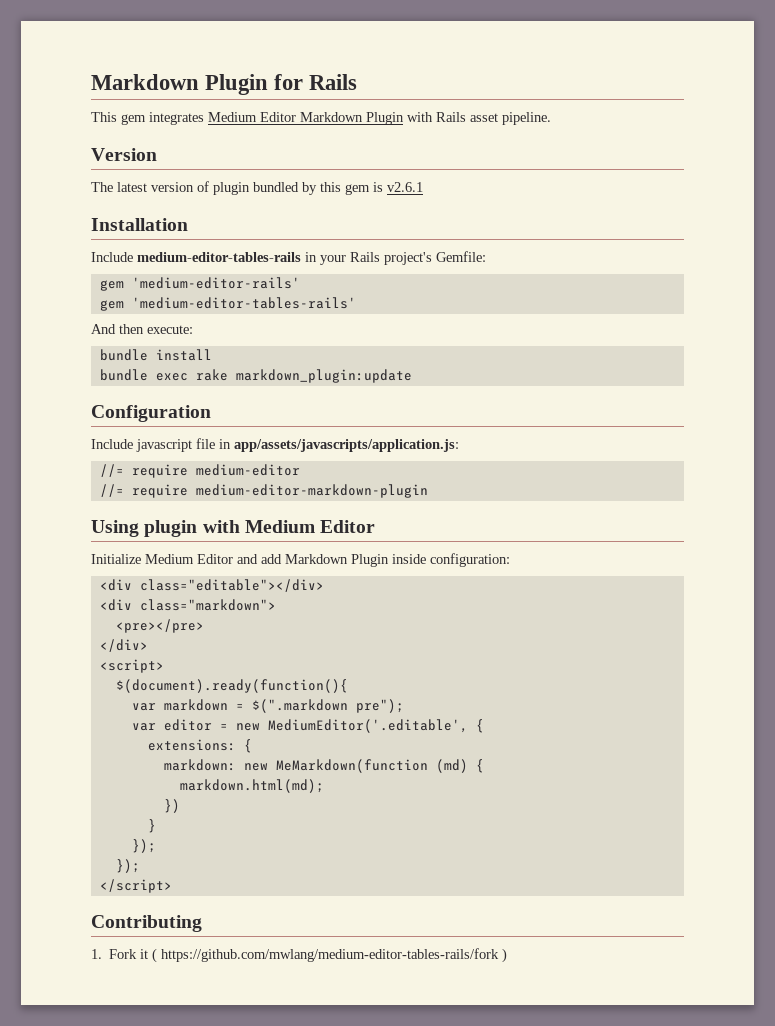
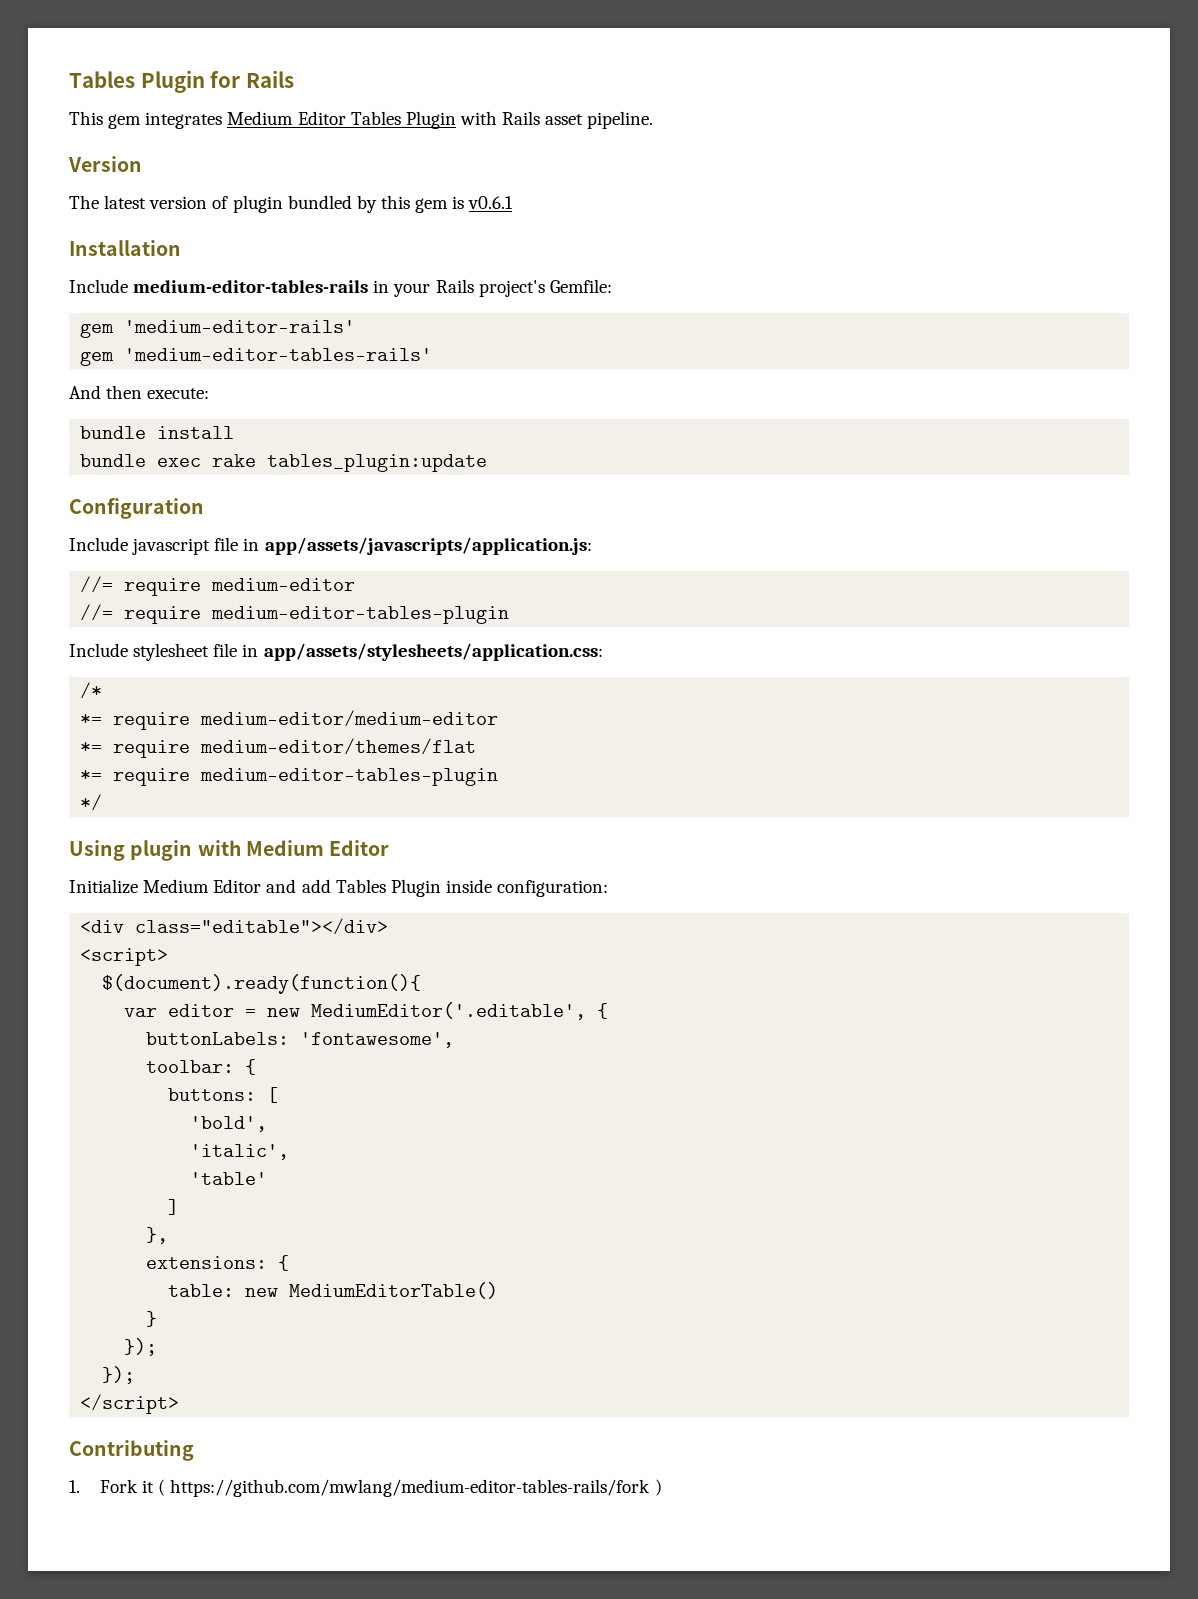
[91,74,199,90] Markdown -> [69,71,135,88] Tables
[300,112,363,122] Markdown -> [350,111,401,125] Tables
[387,182,423,192] v2.6.1 -> [468,196,514,209] v0.6.1
[235,369,412,383] markdown_plugin:update -> [267,454,488,472] tables_plugin:update
[195,484,428,498] medium-editor-markdown-plugin -> [211,606,510,624] [69,643,603,661] [80,682,103,699] [80,710,499,730] [80,738,477,758] [80,768,499,786] [80,794,103,811] medium-editor-tables-plugin // Include stylesheet file in app/assets/stylesheets/application.css: // /* // *= require medium-editor/medium-editor // *= require medium-editor/themes/flat // *= require medium-editor-tables-plugin // */
[285,554,348,564] Markdown -> [335,879,386,893] Tables
[99,599,276,611] [115,619,204,633] [99,639,148,652] [99,659,164,673] [115,679,348,693] [131,699,404,713] <div class="markdown"> // <pre></pre> // </div> // <script> // $(document).ready(function(){ // var markdown = $(".markdown pre"); -> [80,948,169,966] [102,974,422,994] <script> // $(document).ready(function(){
[147,739,252,753] [163,759,484,773] [179,779,324,793] [163,799,180,813] extensions: { // markdown: new MeMarkdown(function (md) { // markdown.html(md); // }) -> [146,1032,455,1048] [146,1059,257,1075] [168,1087,279,1103] [190,1116,268,1132] [190,1144,290,1160] [190,1172,268,1185] [168,1199,180,1215] [146,1227,169,1244] [146,1255,290,1271] [168,1282,499,1299] buttonLabels: 'fontawesome', // toolbar: { // buttons: [ // 'bold', // 'italic', // 'table' // ] // }, // extensions: { // table: new MediumEditorTable()

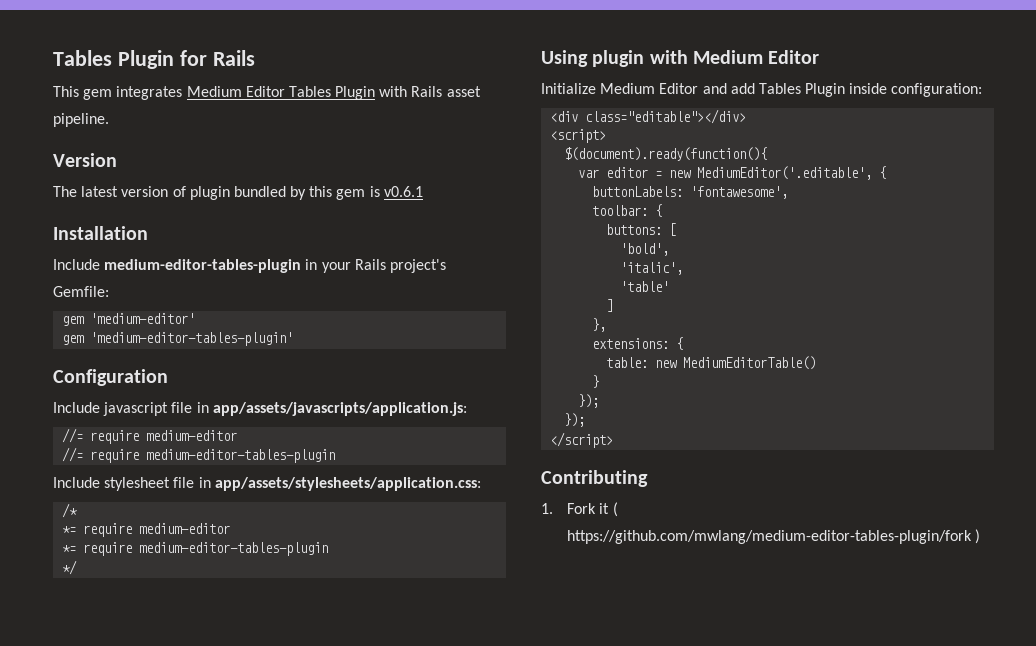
[133,280,369,293] medium-editor-tables-rails -> [104,259,302,273] medium-editor-tables-plugin
[124,320,356,333] [80,348,433,366] [69,385,210,399] [80,426,235,439] [80,454,488,472] 'medium-editor-rails' // gem 'medium-editor-tables-rails' // And then execute: // bundle install // bundle exec rake tables_plugin:update -> [90,313,196,324] [62,332,294,346] 'medium-editor' // gem 'medium-editor-tables-plugin'
[200,710,499,727] [80,738,477,758] medium-editor/medium-editor // *= require medium-editor/themes/flat -> [139,523,231,534] medium-editor
[170,1479,651,1497] https://github.com/mwlang/medium-editor-tables-rails/fork -> [567,530,973,544] https://github.com/mwlang/medium-editor-tables-plugin/fork

